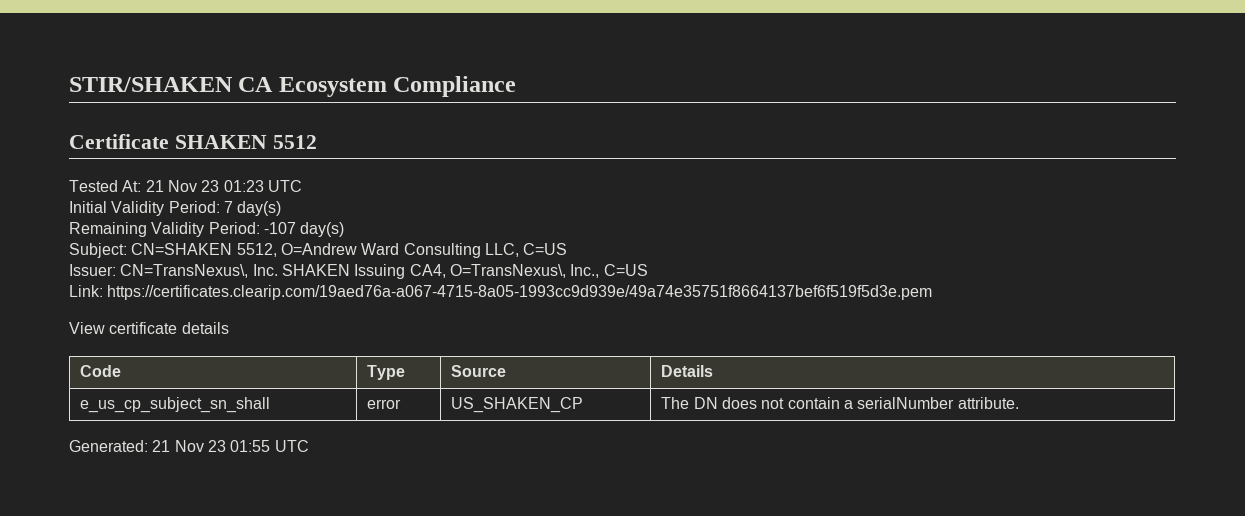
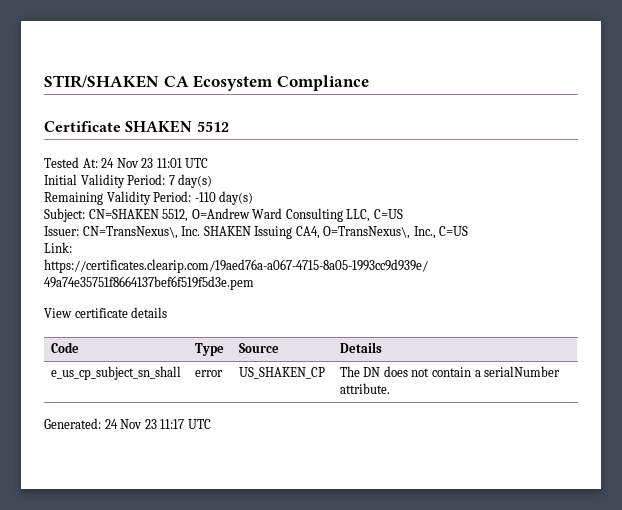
[145,180,264,192] 21 Nov 23 01:23 -> [101,158,182,168] 24 Nov 23 11:01
[263,222,296,234] -107 -> [194,192,216,202] -110
[152,440,271,452] 21 Nov 23 01:55 -> [104,419,185,429] 24 Nov 23 11:17

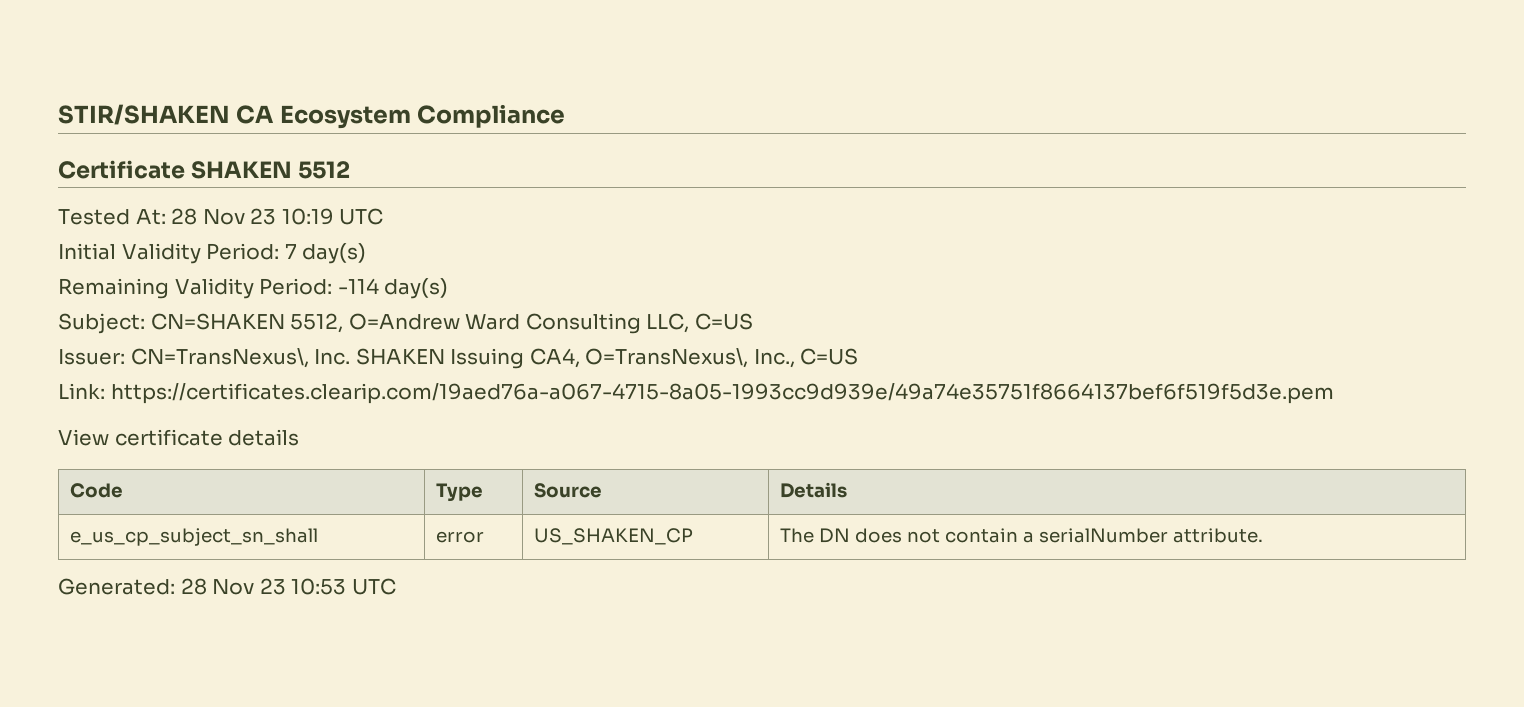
[101,158,182,168] 24 Nov 23 11:01 -> [171,208,334,225] 28 Nov 23 10:19
[194,192,216,202] -110 -> [337,278,379,294] -114
[104,419,185,429] 24 Nov 23 11:17 -> [180,578,347,595] 28 Nov 23 10:53

